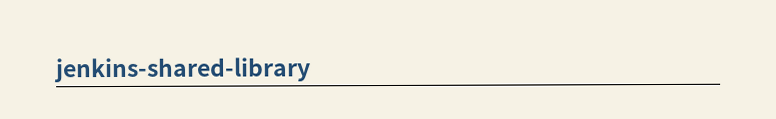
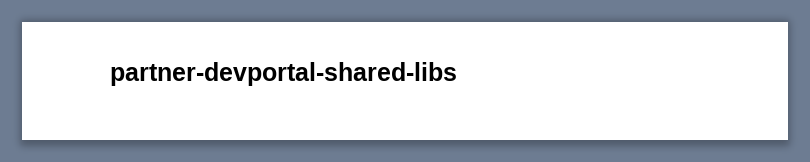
[53,57,311,83] jenkins-shared-library -> [110,62,457,86] partner-devportal-shared-libs

